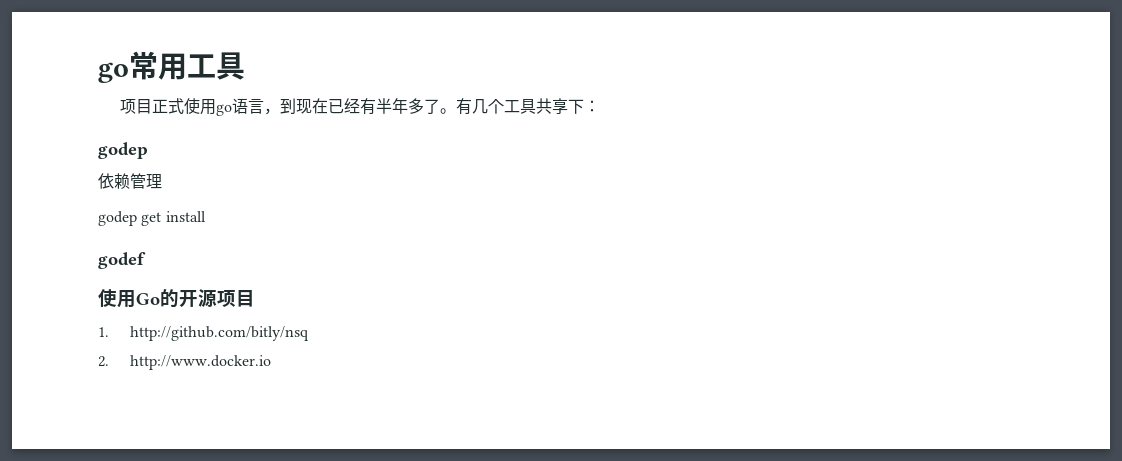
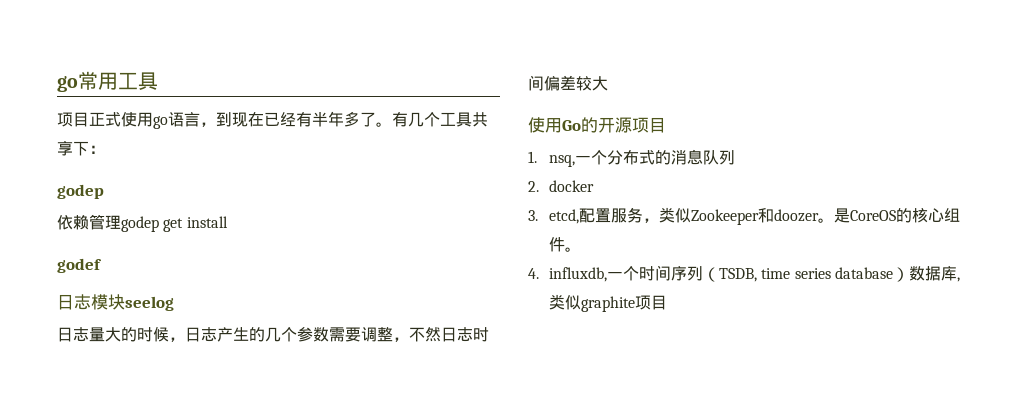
(162, 181) // -> (121, 222) none
(146, 260) none -> [57,294,174,311] [57,326,489,342] [528,75,608,91] // 日志模块seelog // 日志量大的时候，日志产生的几个参数需要调整，不然日志时间偏差较大
[129,326,309,341] [98,355,271,370] http://github.com/bitly/nsq // 2. http://www.docker.io -> [549,149,736,167] [528,180,595,192] [528,207,961,225] [549,237,582,252] [528,265,961,282] [549,294,668,312] nsq,一个分布式的消息队列 // 2. docker // 3. etcd,配置服务，类似Zookeeper和doozer。是CoreOS的核心组件。 // 4. influxdb,一个时间序列（TSDB, time series database）数据库,类似graphite项目

